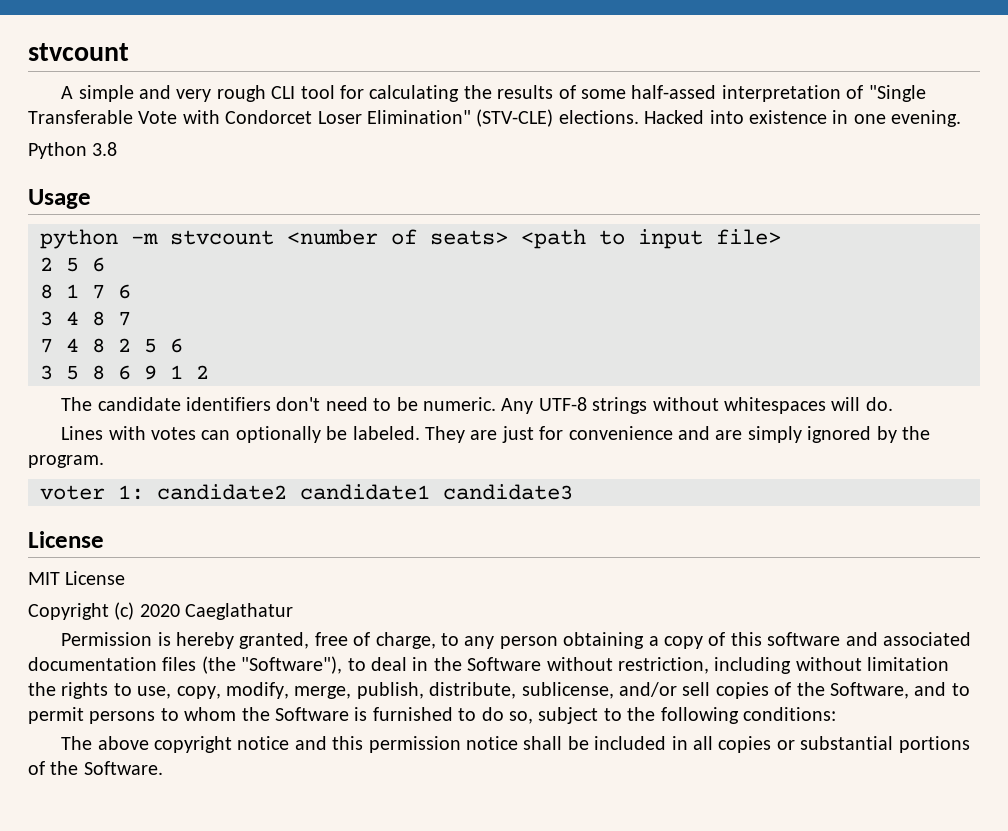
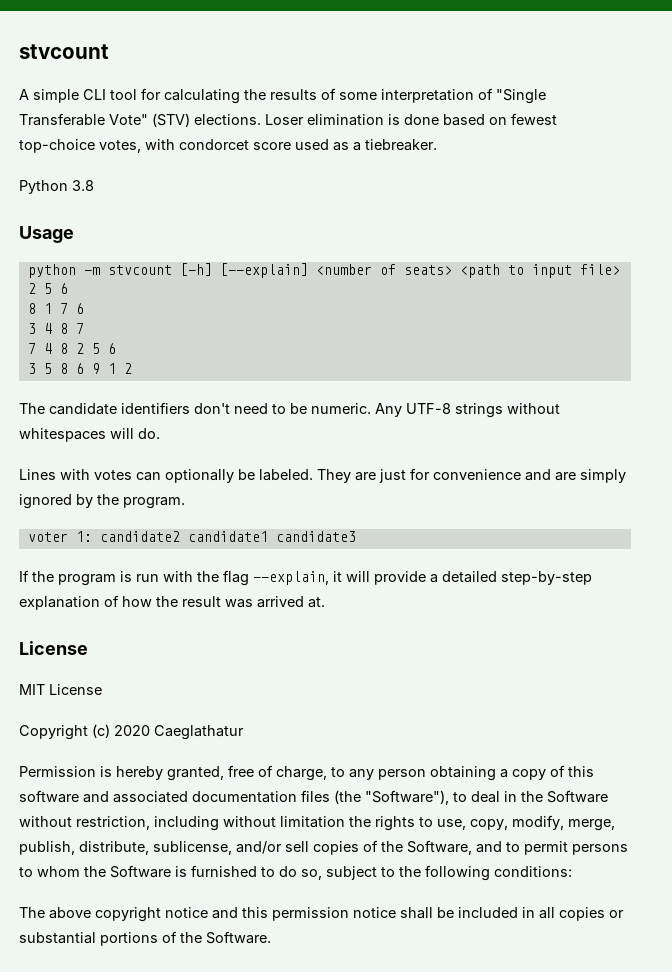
[138,85,266,102] and very rough -> (79, 96) none
[631,85,717,99] half-assed -> (377, 96) none
[138,109,962,127] Vote with Condorcet Loser Elimination" (STV-CLE) elections. Hacked into existence in one evening. -> [109,113,557,127] [19,139,437,153] Vote" (STV) elections. Loser elimination is done based on fewest top-choice votes, with condorcet score used as a tiebreaker.
(274, 237) none -> [179,263,308,278] [-h] [--explain]
(573, 492) none -> [19,570,592,586] [19,595,325,610] // If the program is run with the flag --explain, it will provide a detailed step-by-step explanation of how the result was arrived at.

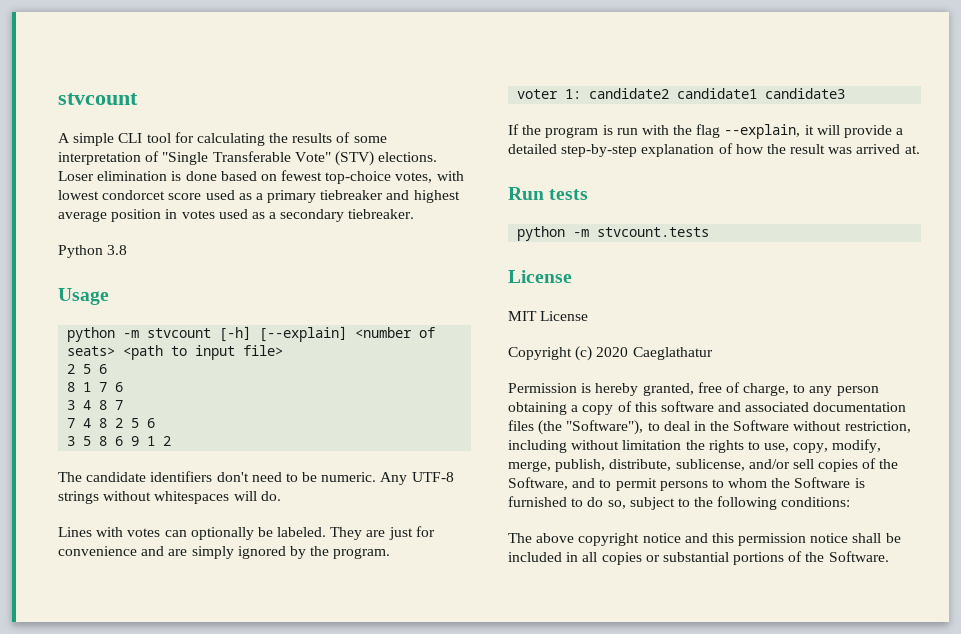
(175, 144) none -> [58,190,99,200] lowest
(361, 146) none -> [267,190,460,203] [58,209,345,222] primary tiebreaker and highest average position in votes used as a secondary
(325, 602) none -> [508,187,589,200] [517,226,710,241] // Run tests // python -m stvcount.tests

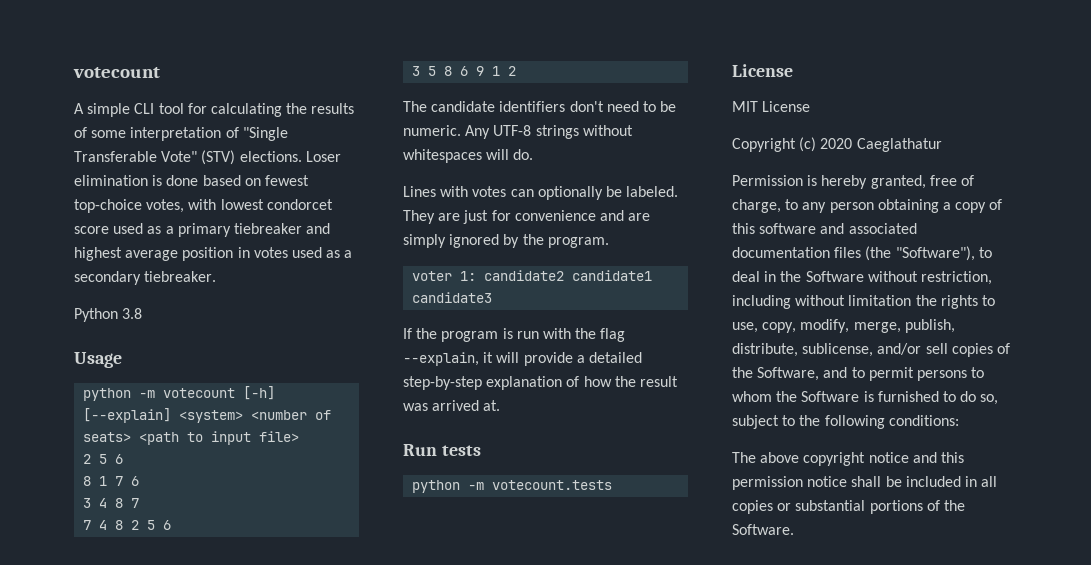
[58,93,138,105] stvcount -> [73,67,160,78] votecount
[147,328,212,338] stvcount -> [163,388,236,398] votecount
(348, 334) none -> [179,410,244,423] <system>
[597,227,710,237] stvcount.tests -> [492,480,613,490] votecount.tests

